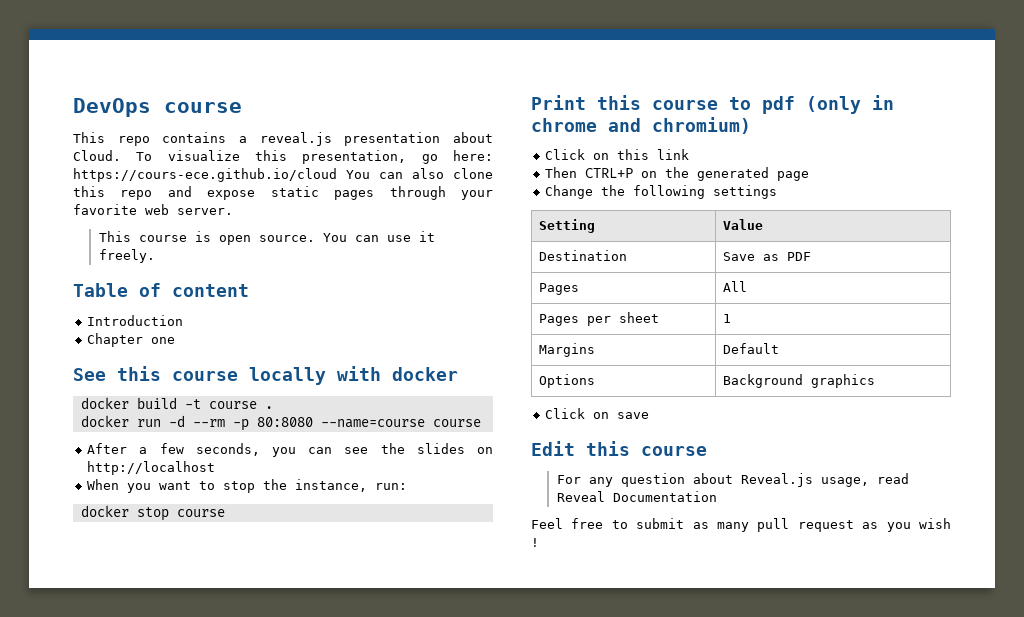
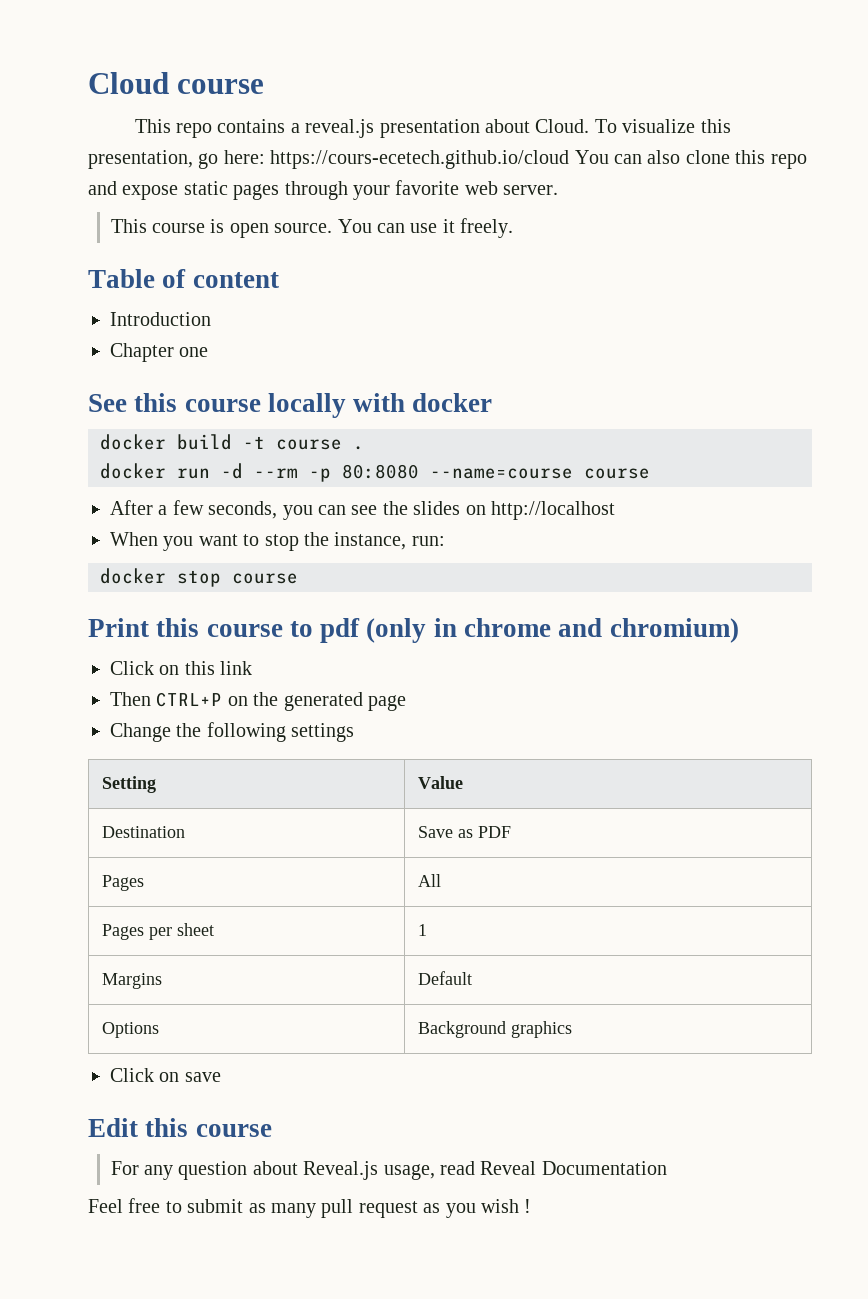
[73,98,151,117] DevOps -> [88,72,169,94] Cloud
[73,168,337,182] https://cours-ece.github.io/cloud -> [270,150,570,169] https://cours-ecetech.github.io/cloud

